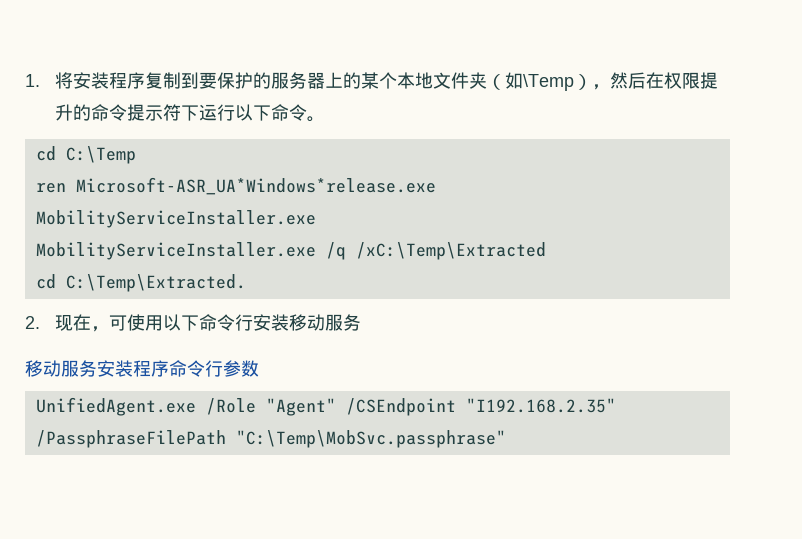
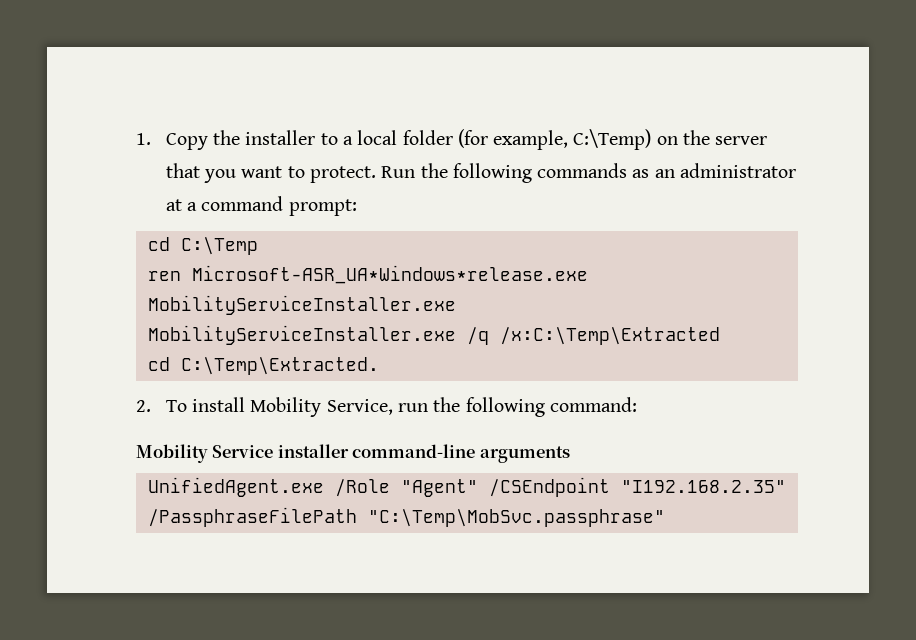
[54,72,718,91] [54,104,325,122] 将安装程序复制到要保护的服务器上的某个本地文件夹（如\Temp），然后在权限提升的命令提示符下运行以下命令。 -> [165,129,768,150] [165,163,796,183] [165,196,357,216] Copy the installer to a local folder (for example, C:\Temp) on the server that you want to protect. Run the following commands as an administrator at a command prompt:
[355,242,546,260] /xC:\Temp\Extracted -> [499,327,720,345] /x:C:\Temp\Extracted
[54,314,361,332] [25,360,259,377] 现在，可使用以下命令行安装移动服务 // 移动服务安装程序命令行参数 -> [165,397,637,417] [136,444,570,463] To install Mobility Service, run the following command: // Mobility Service installer command-line arguments

